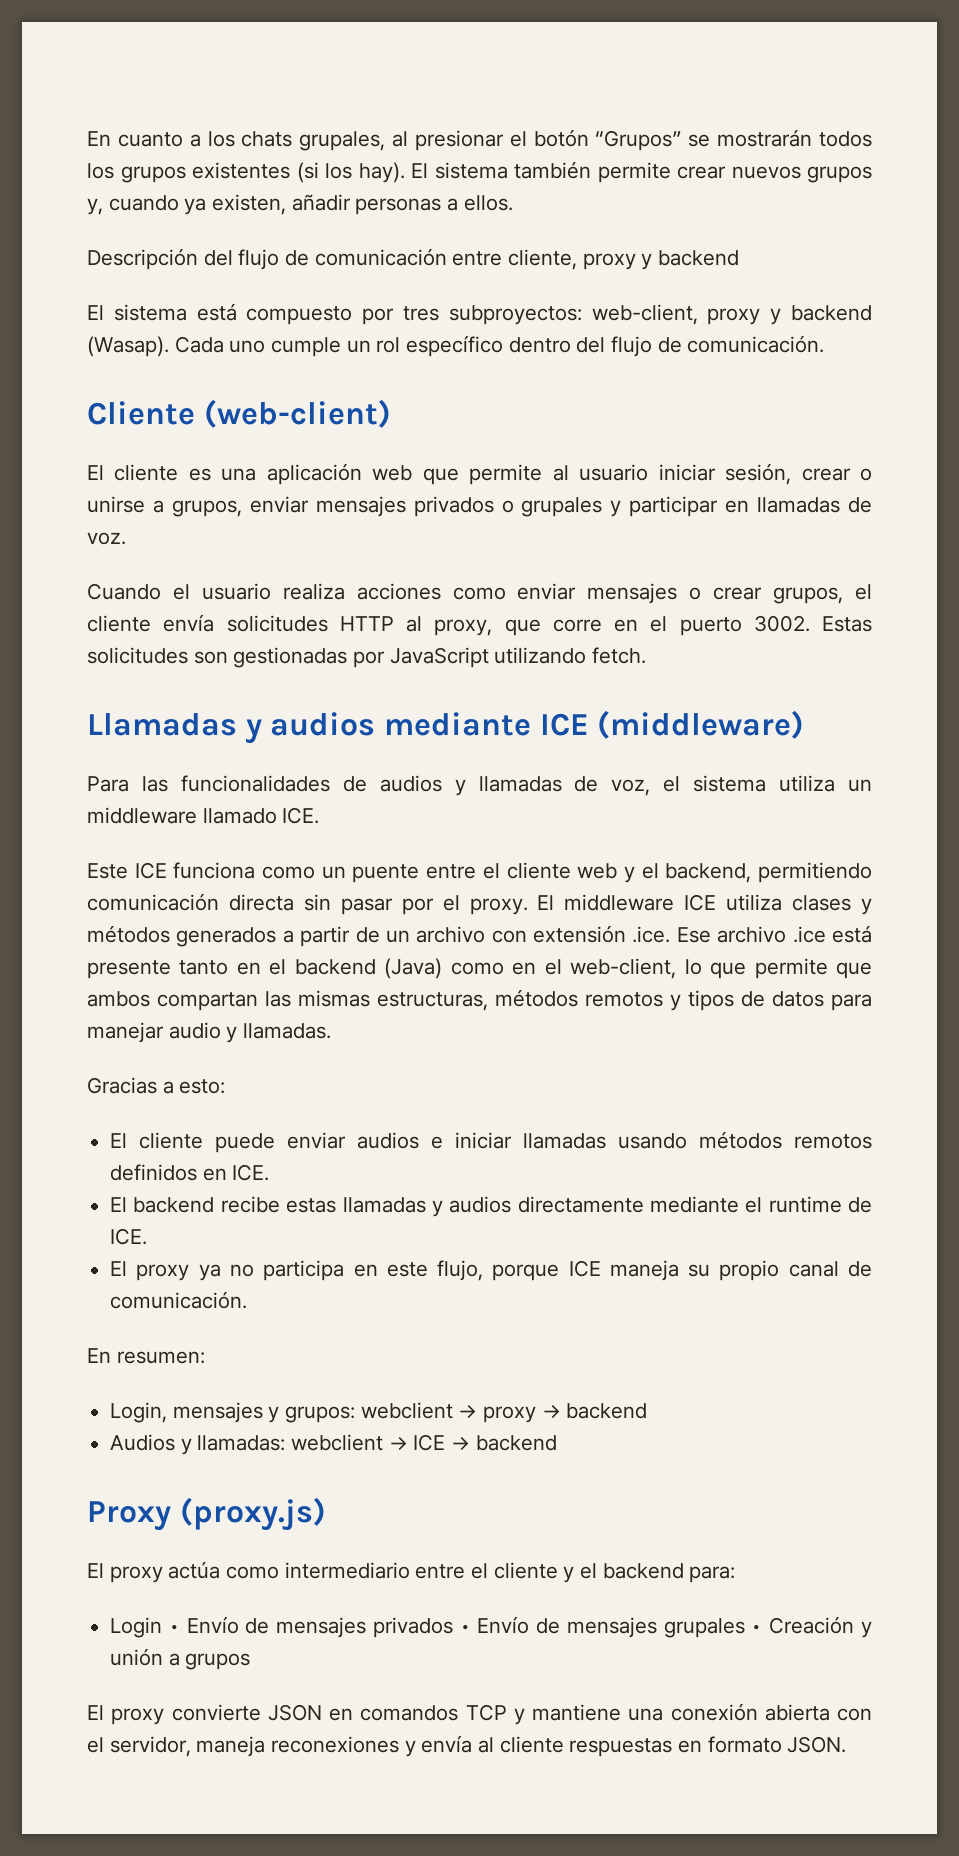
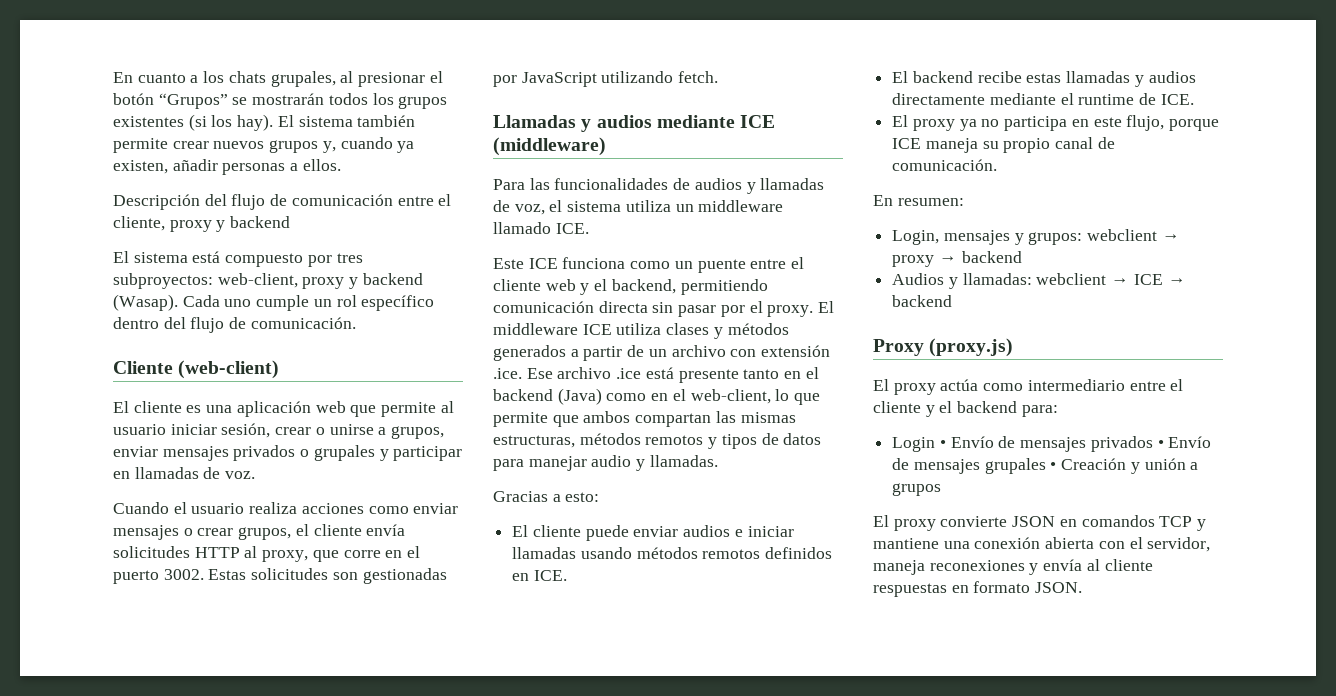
(503, 258) none -> [438,194,452,206] el

